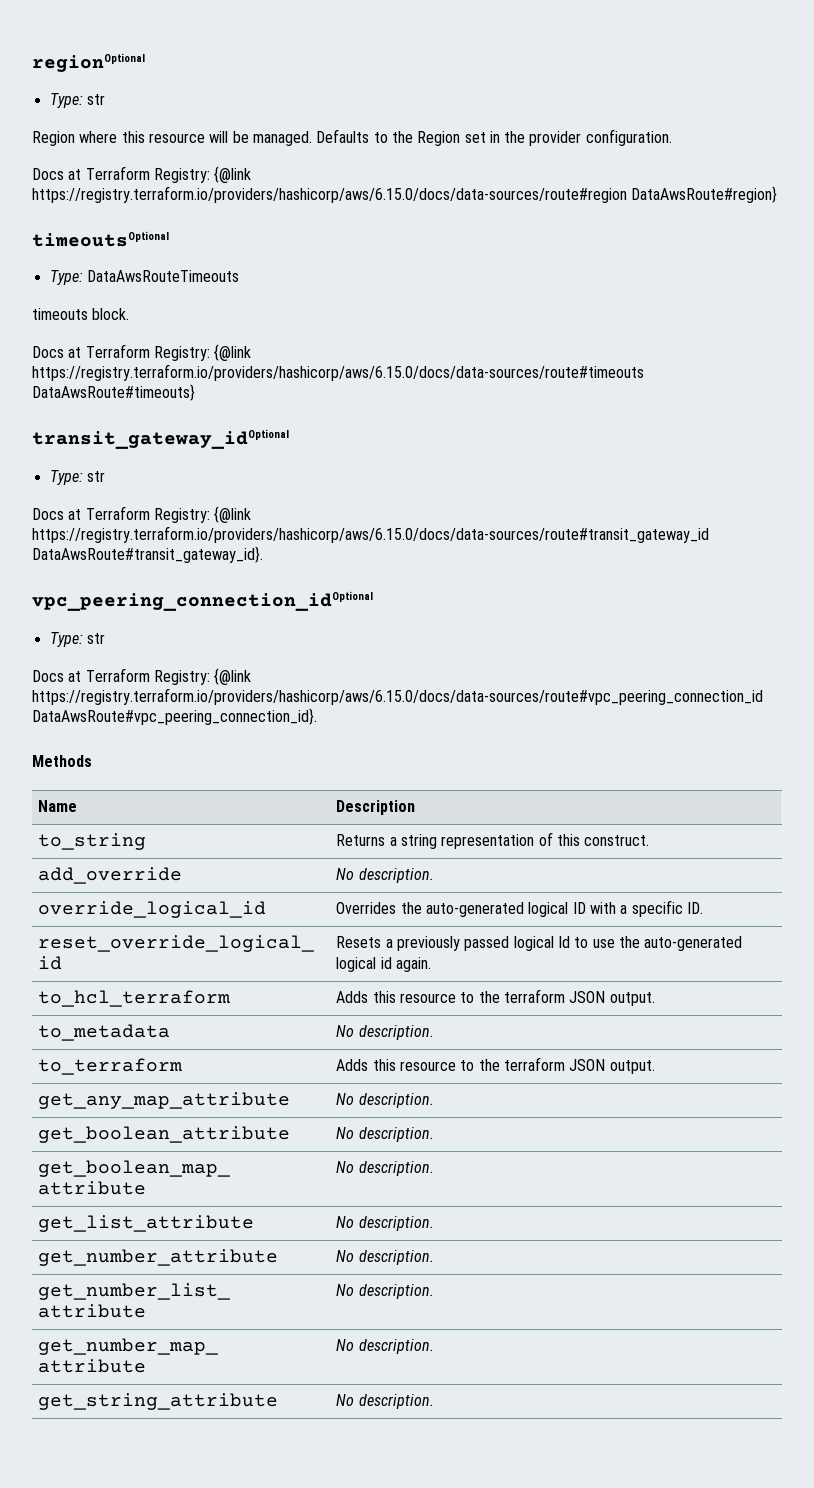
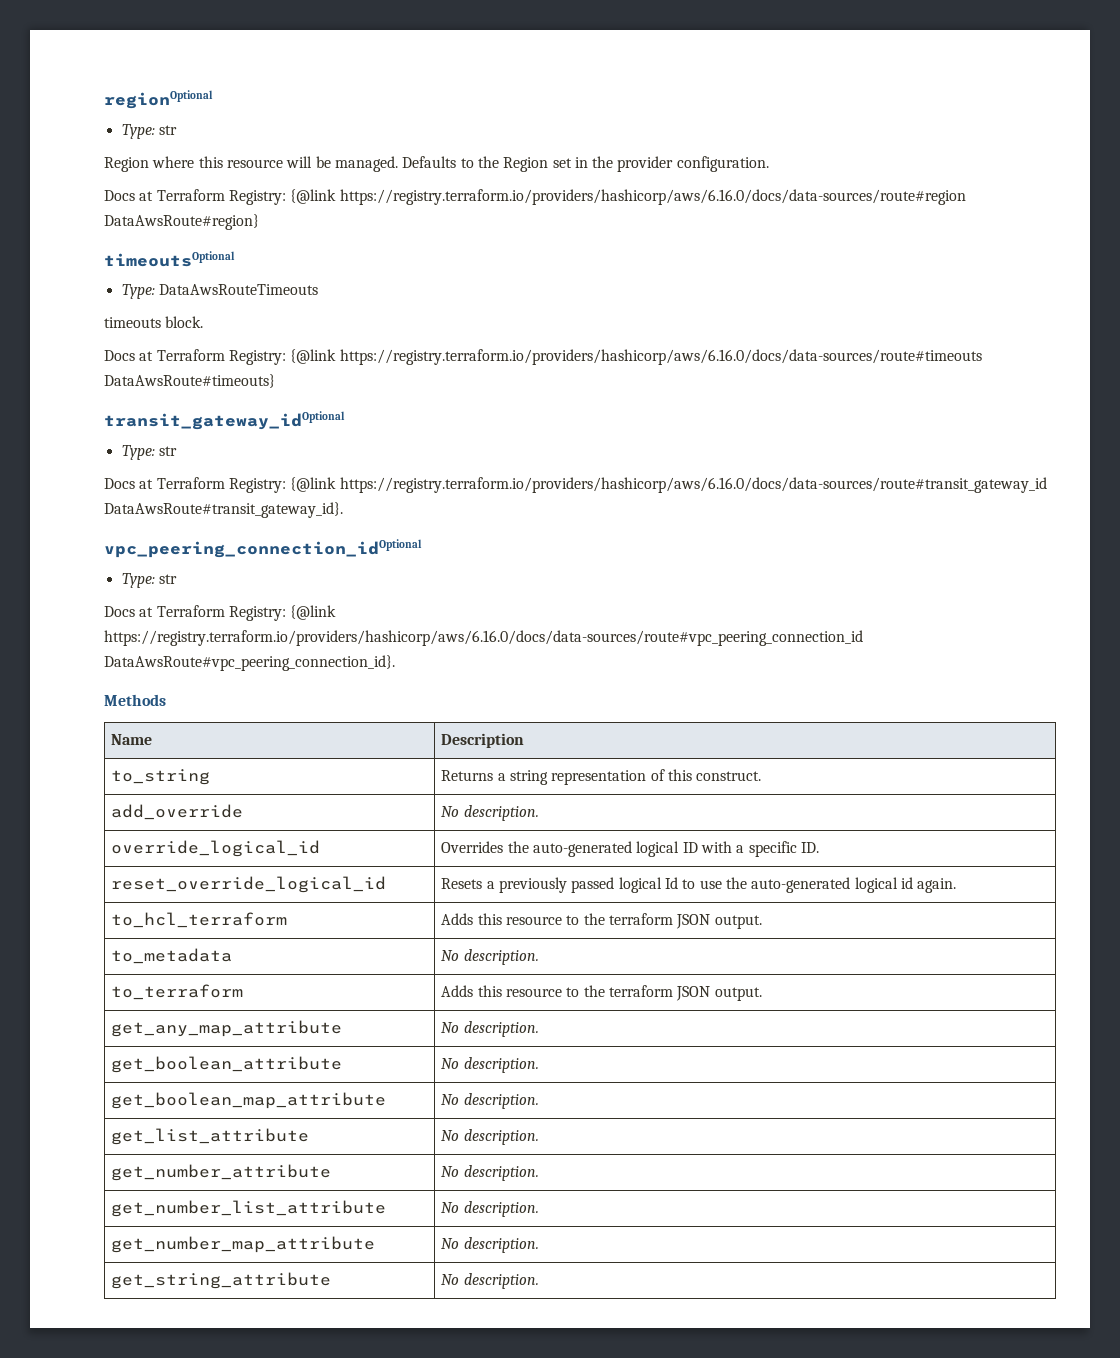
[32,186,627,203] https://registry.terraform.io/providers/hashicorp/aws/6.15.0/docs/data-sources/route#region -> [339,189,966,205] https://registry.terraform.io/providers/hashicorp/aws/6.16.0/docs/data-sources/route#region
[32,364,644,381] https://registry.terraform.io/providers/hashicorp/aws/6.15.0/docs/data-sources/route#timeouts -> [339,349,982,365] https://registry.terraform.io/providers/hashicorp/aws/6.16.0/docs/data-sources/route#timeouts
[32,526,709,543] https://registry.terraform.io/providers/hashicorp/aws/6.15.0/docs/data-sources/route#transit_gateway_id -> [339,477,1047,493] https://registry.terraform.io/providers/hashicorp/aws/6.16.0/docs/data-sources/route#transit_gateway_id
[32,688,763,705] https://registry.terraform.io/providers/hashicorp/aws/6.15.0/docs/data-sources/route#vpc_peering_connection_id -> [104,630,863,646] https://registry.terraform.io/providers/hashicorp/aws/6.16.0/docs/data-sources/route#vpc_peering_connection_id

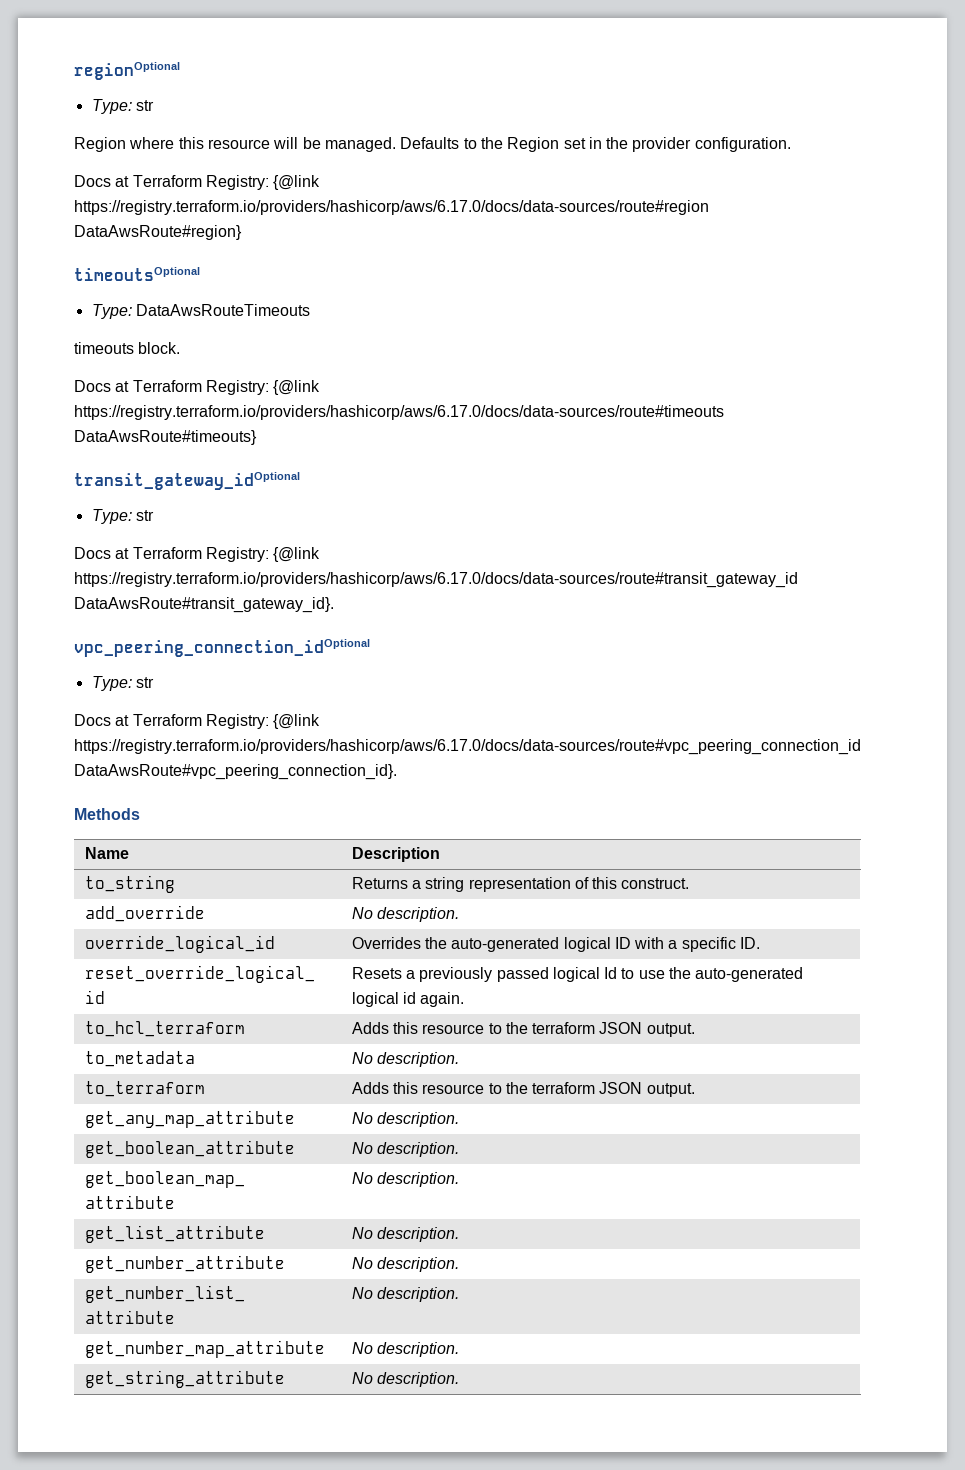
[339,189,966,205] https://registry.terraform.io/providers/hashicorp/aws/6.16.0/docs/data-sources/route#region -> [74,200,709,215] https://registry.terraform.io/providers/hashicorp/aws/6.17.0/docs/data-sources/route#region
[339,349,982,365] https://registry.terraform.io/providers/hashicorp/aws/6.16.0/docs/data-sources/route#timeouts -> [74,405,724,420] https://registry.terraform.io/providers/hashicorp/aws/6.17.0/docs/data-sources/route#timeouts
[339,477,1047,493] https://registry.terraform.io/providers/hashicorp/aws/6.16.0/docs/data-sources/route#transit_gateway_id -> [74,572,798,588] https://registry.terraform.io/providers/hashicorp/aws/6.17.0/docs/data-sources/route#transit_gateway_id
[104,630,863,646] https://registry.terraform.io/providers/hashicorp/aws/6.16.0/docs/data-sources/route#vpc_peering_connection_id -> [74,739,861,755] https://registry.terraform.io/providers/hashicorp/aws/6.17.0/docs/data-sources/route#vpc_peering_connection_id

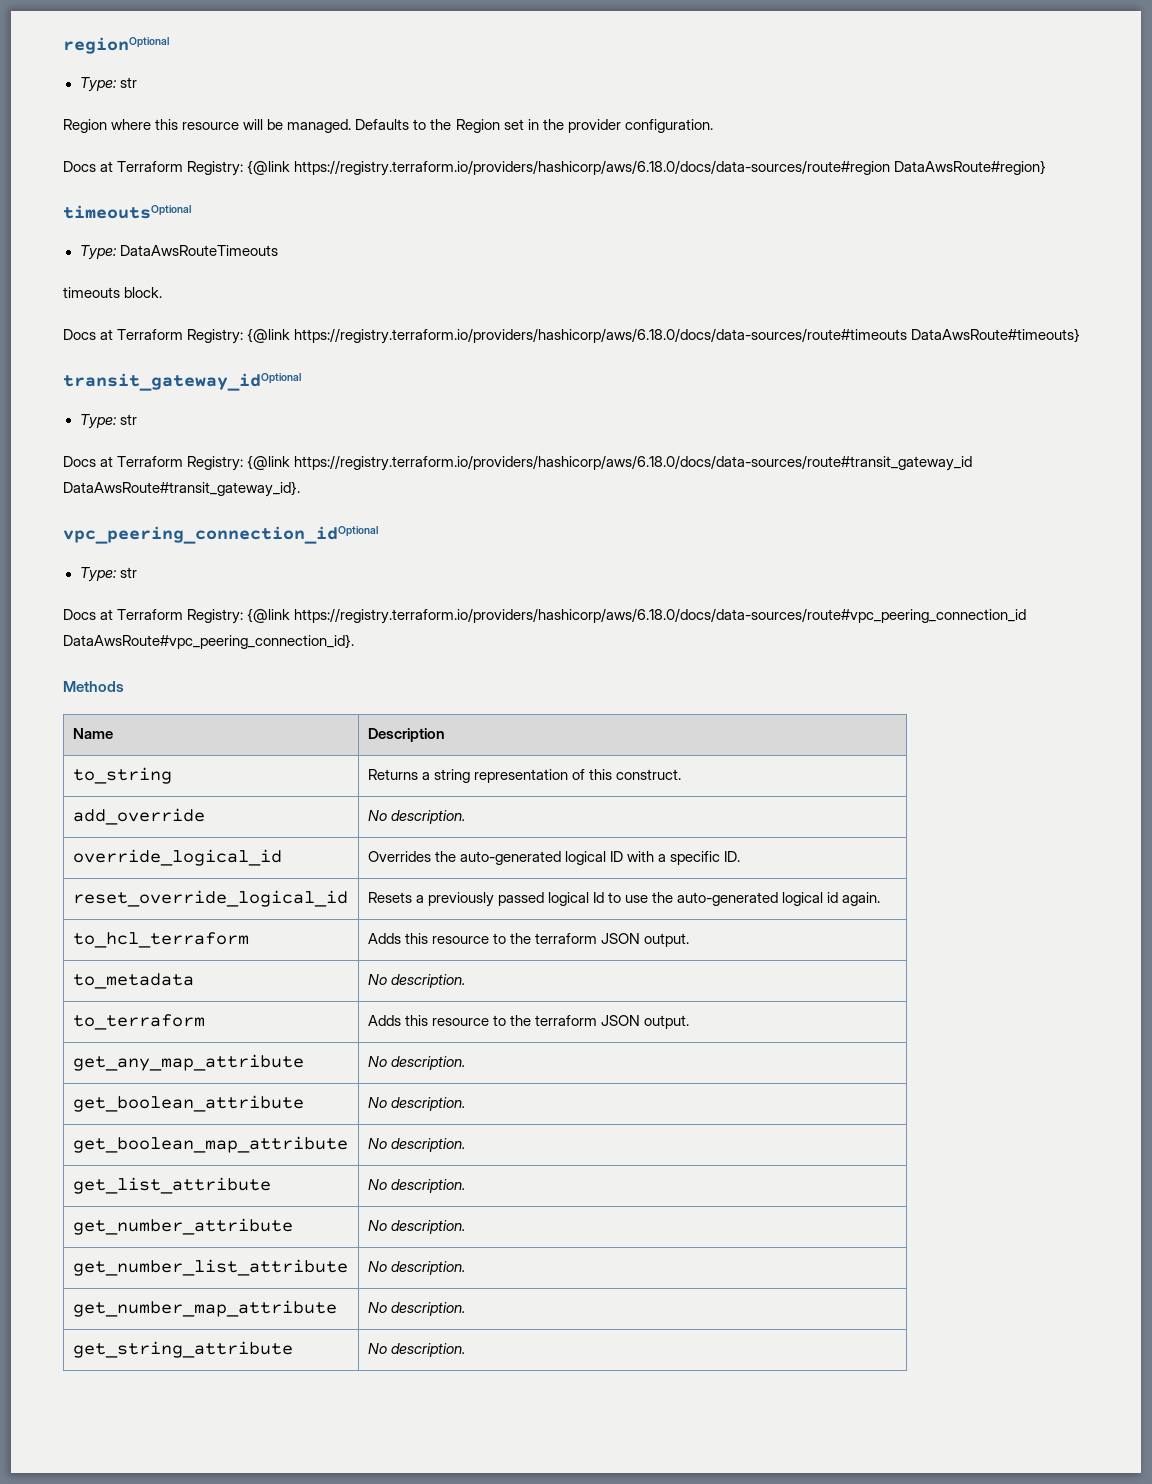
[74,200,709,215] https://registry.terraform.io/providers/hashicorp/aws/6.17.0/docs/data-sources/route#region -> [294,160,891,176] https://registry.terraform.io/providers/hashicorp/aws/6.18.0/docs/data-sources/route#region
[74,405,724,420] https://registry.terraform.io/providers/hashicorp/aws/6.17.0/docs/data-sources/route#timeouts -> [294,328,908,344] https://registry.terraform.io/providers/hashicorp/aws/6.18.0/docs/data-sources/route#timeouts
[74,572,798,588] https://registry.terraform.io/providers/hashicorp/aws/6.17.0/docs/data-sources/route#transit_gateway_id -> [294,455,973,471] https://registry.terraform.io/providers/hashicorp/aws/6.18.0/docs/data-sources/route#transit_gateway_id
[74,739,861,755] https://registry.terraform.io/providers/hashicorp/aws/6.17.0/docs/data-sources/route#vpc_peering_connection_id -> [294,608,1027,624] https://registry.terraform.io/providers/hashicorp/aws/6.18.0/docs/data-sources/route#vpc_peering_connection_id

